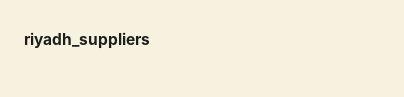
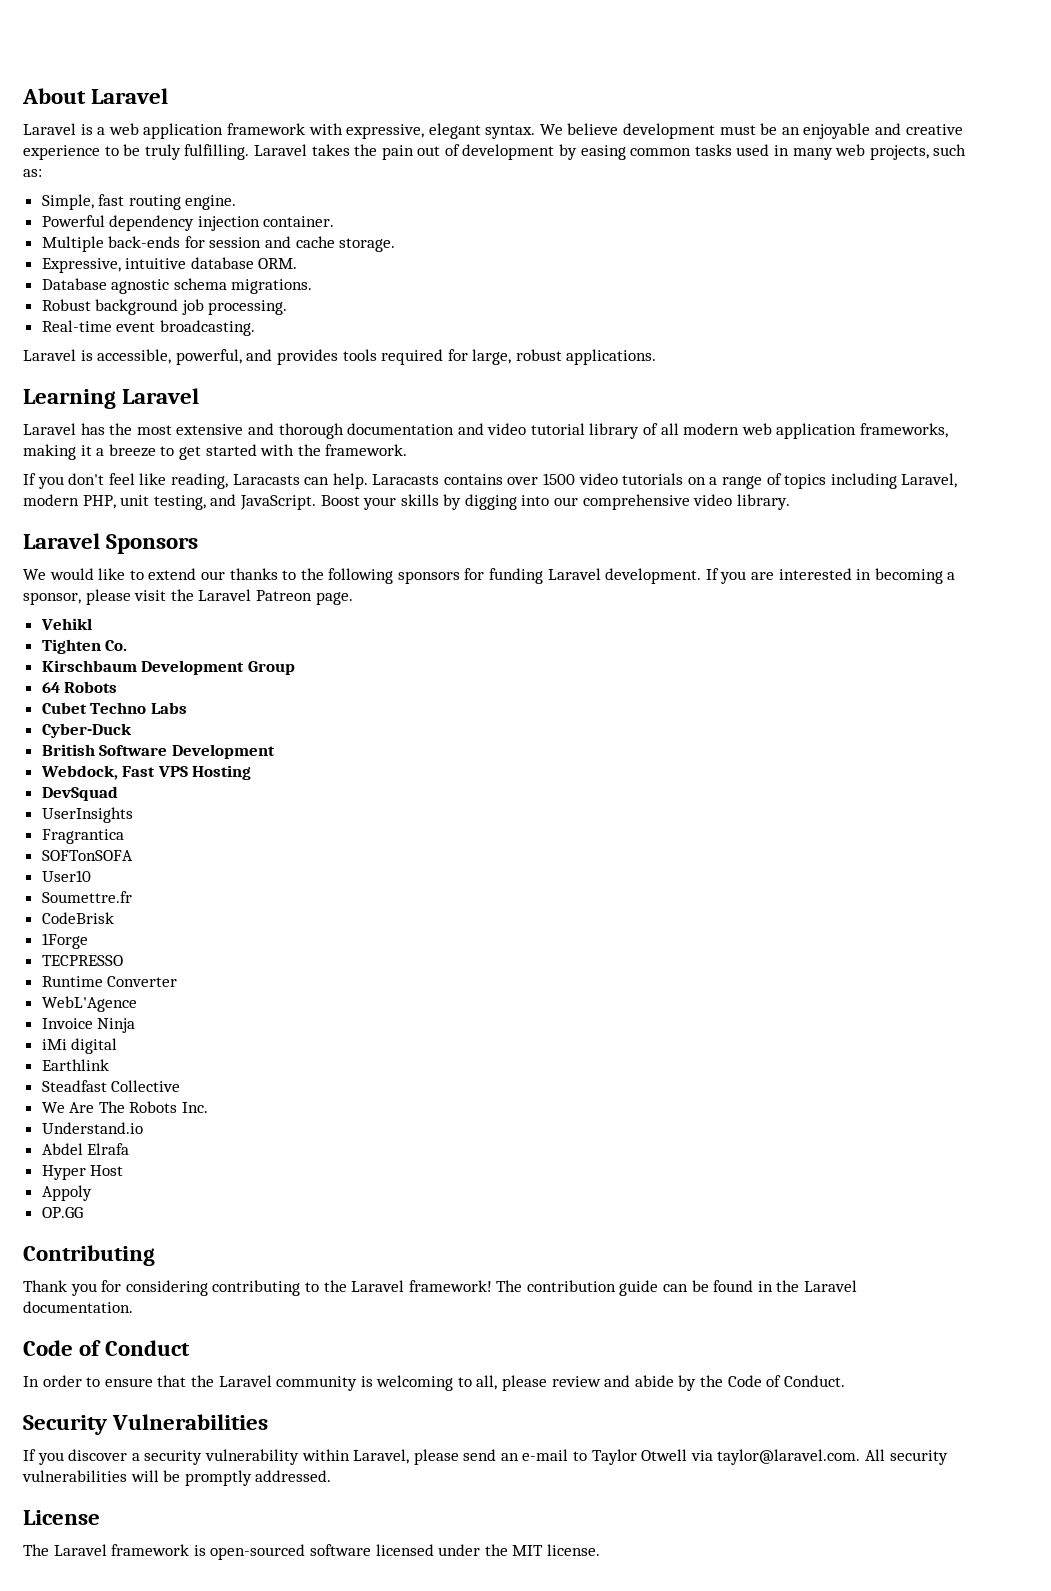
[24,32,150,49] riyadh_suppliers -> [22,88,169,104] [23,123,963,139] [23,144,967,160] [23,169,42,177] [41,194,237,210] [41,215,335,231] [41,236,396,252] [41,257,298,273] [41,278,313,294] [41,299,288,315] [41,320,255,336] [23,349,657,365] [23,388,200,409] [23,423,949,439] [23,444,408,460] [23,473,958,489] [23,494,790,510] [23,533,199,554] [23,568,956,584] [23,589,353,605] [40,618,92,630] [41,639,128,654] [41,660,295,675] [41,681,118,693] [41,702,187,714] [41,723,132,738] [41,744,275,759] [40,765,252,780] [41,786,118,801] [41,807,133,823] [41,829,124,844] [41,850,133,861] [41,870,91,882] [41,891,132,903] [41,912,114,924] [41,933,88,949] [41,955,123,966] [41,976,178,987] [41,996,137,1012] [41,1018,136,1033] [41,1038,118,1054] [41,1059,109,1071] [41,1080,181,1092] [41,1101,209,1113] [41,1122,143,1134] [41,1143,130,1155] [41,1165,124,1180] [41,1185,92,1201] [41,1207,83,1218] [23,1245,155,1266] [23,1280,858,1296] [23,1301,133,1313] [23,1340,191,1356] [23,1375,845,1391] [23,1414,269,1435] [23,1449,948,1465] [22,1470,332,1486] [23,1510,100,1525] [23,1544,600,1560] About Laravel // Laravel is a web application framework with expressive, elegant syntax. We believe development must be an enjoyable and creative experience to be truly fulfilling. Laravel takes the pain out of development by easing common tasks used in many web projects, such as: // Simple, fast routing engine. // Powerful dependency injection container. // Multiple back-ends for session and cache storage. // Expressive, intuitive database ORM. // Database agnostic schema migrations. // Robust background job processing. // Real-time event broadcasting. // Laravel is accessible, powerful, and provides tools required for large, robust applications. // Learning Laravel // Laravel has the most extensive and thorough documentation and video tutorial library of all modern web application frameworks, making it a breeze to get started with the framework. // If you don't feel like reading, Laracasts can help. Laracasts contains over 1500 video tutorials on a range of topics including Laravel, modern PHP, unit testing, and JavaScript. Boost your skills by digging into our comprehensive video library. // Laravel Sponsors // We would like to extend our thanks to the following sponsors for funding Laravel development. If you are interested in becoming a sponsor, please visit the Laravel Patreon page. // Vehikl // Tighten Co. // Kirschbaum Development Group // 64 Robots // Cubet Techno Labs // Cyber-Duck // British Software Development // Webdock, Fast VPS Hosting // DevSquad // UserInsights // Fragrantica // SOFTonSOFA // User10 // Soumettre.fr // CodeBrisk // 1Forge // TECPRESSO // Runtime Converter // WebL'Agence // Invoice Ninja // iMi digital // Earthlink // Steadfast Collective // We Are The Robots Inc. // Understand.io // Abdel Elrafa // Hyper Host // Appoly // OP.GG // Contributing // Thank you for considering contributing to the Laravel framework! The contribution guide can be found in the Laravel documentation. // Code of Conduct // In order to ensure that the Laravel community is welcoming to all, please review and abide by the Code of Conduct. // Security Vulnerabilities // If you discover a security vulnerability within Laravel, please send an e-mail to Taylor Otwell via taylor@laravel.com. All security vulnerabilities will be promptly addressed. // License // The Laravel framework is open-sourced software licensed under the MIT license.

